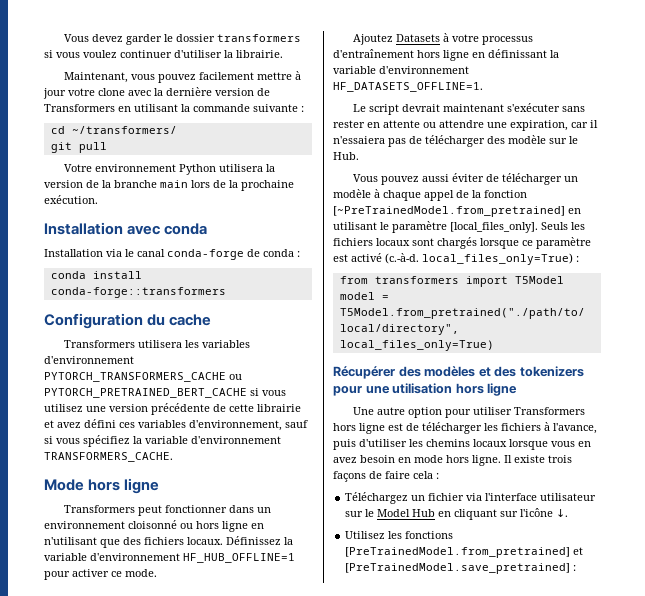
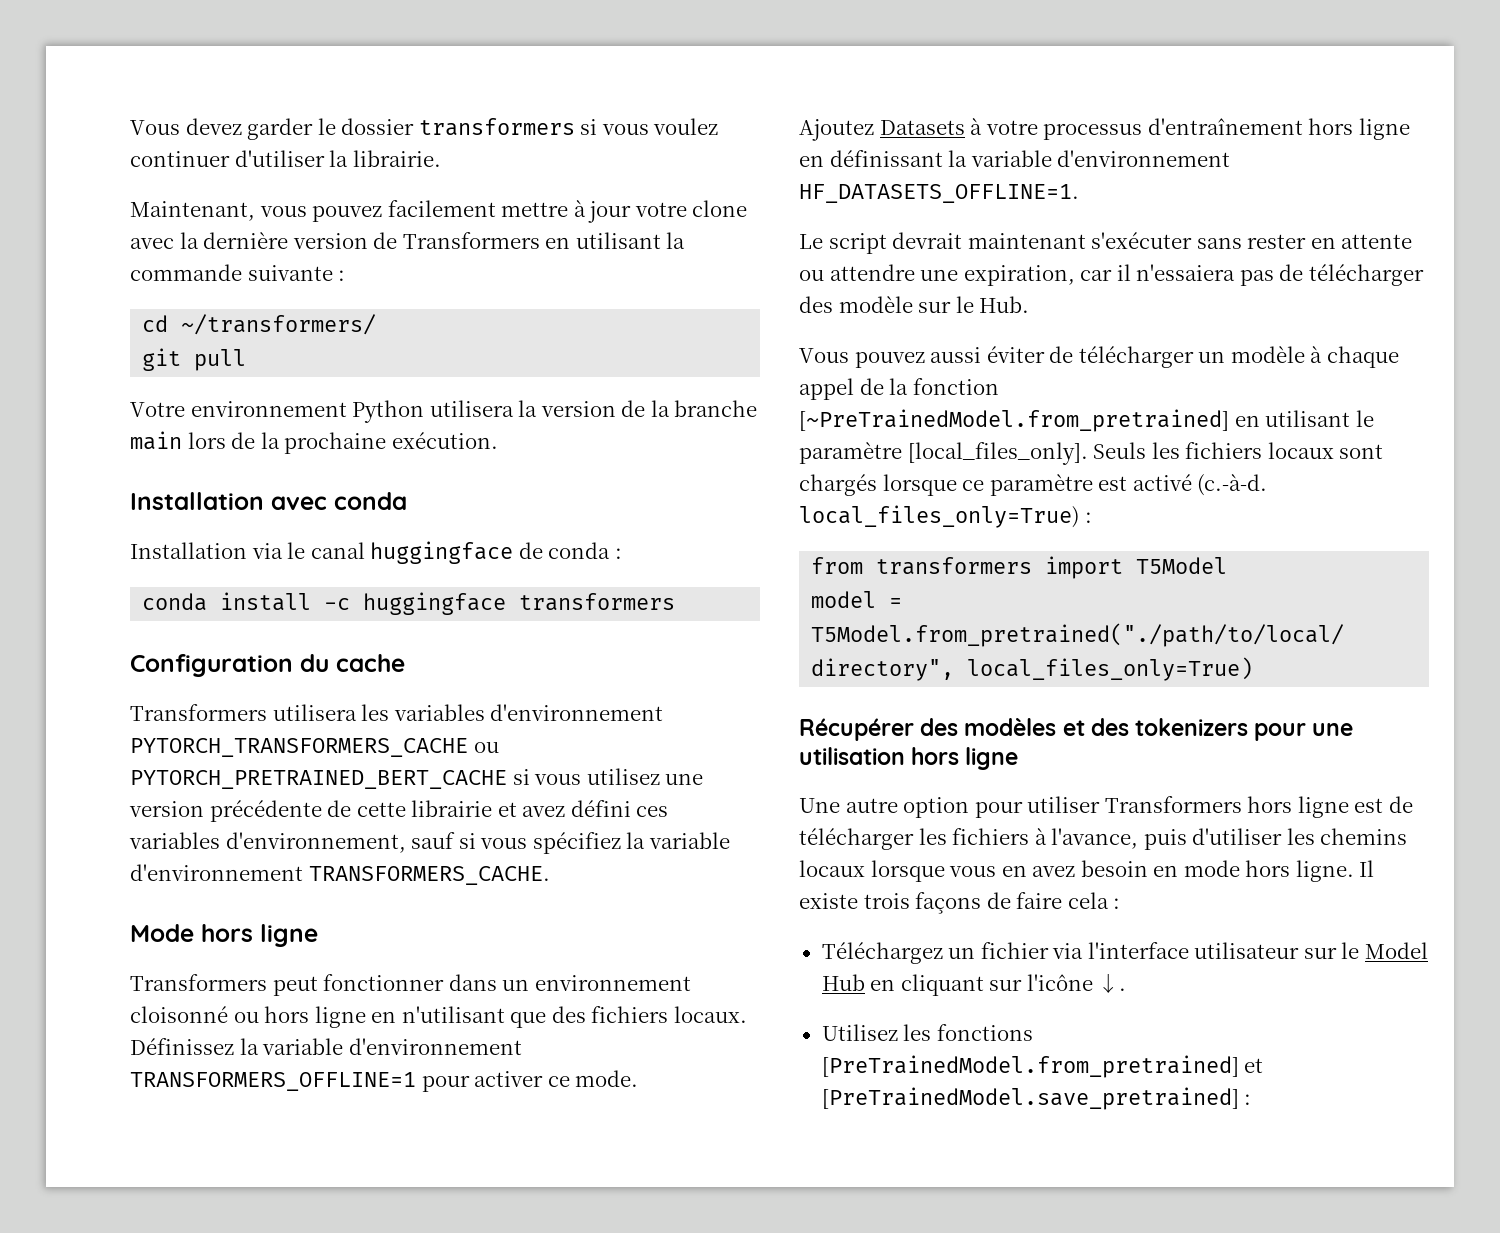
[167,249,244,260] conda-forge -> [370,541,514,564] huggingface
[50,287,226,298] conda-forge::transformers -> [324,592,676,615] -c huggingface transformers
[183,553,295,563] HF_HUB_OFFLINE=1 -> [130,1072,416,1091] TRANSFORMERS_OFFLINE=1

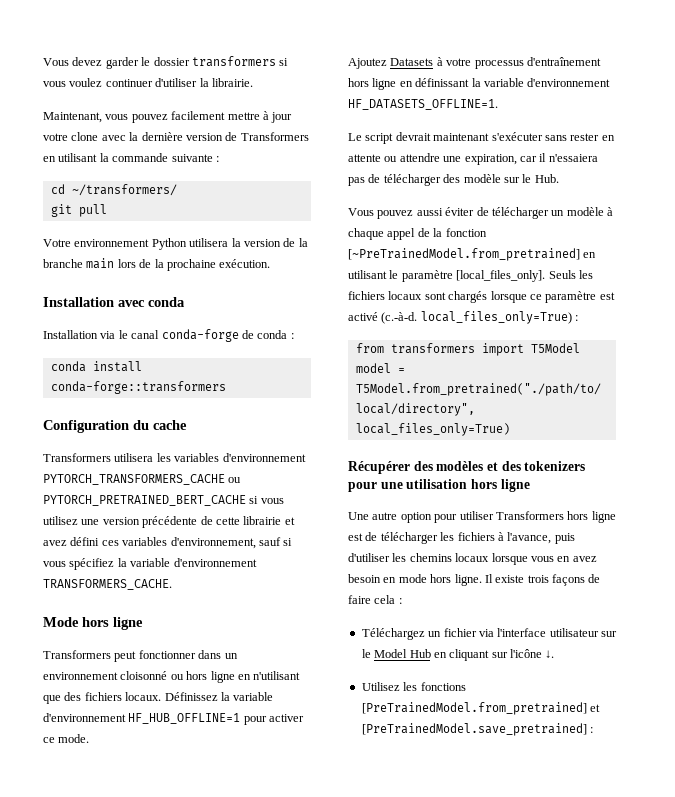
[370,541,514,564] huggingface -> [161,329,239,342] conda-forge
[324,592,676,615] -c huggingface transformers -> [50,381,226,394] conda-forge::transformers
[130,1072,416,1091] TRANSFORMERS_OFFLINE=1 -> [128,713,241,724] HF_HUB_OFFLINE=1

